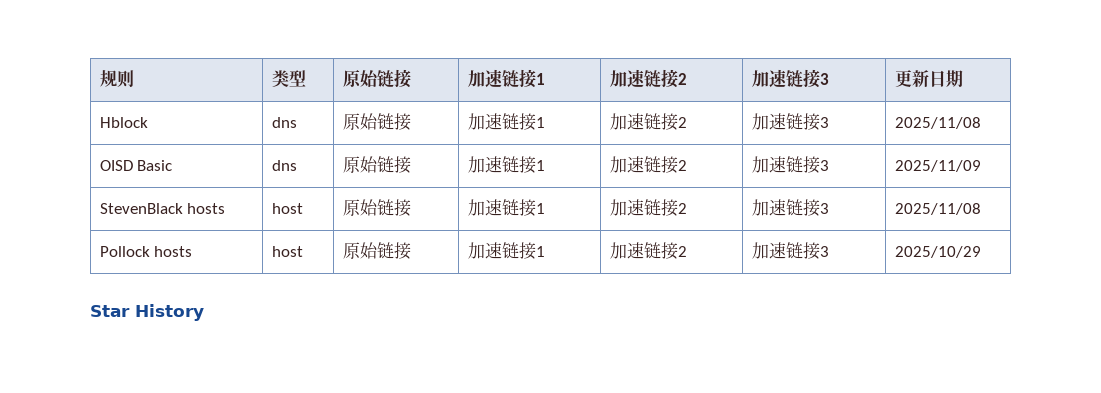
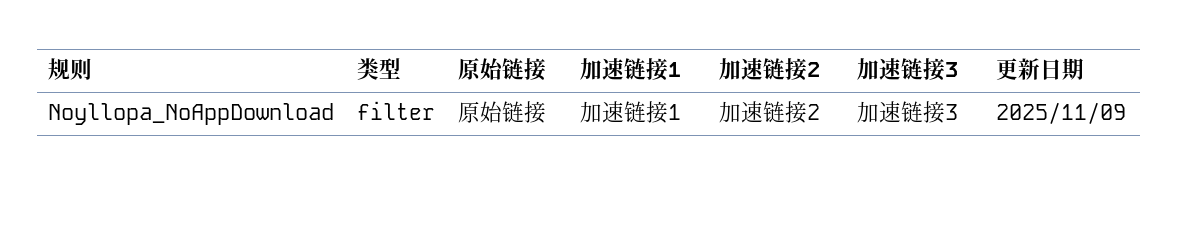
[99,117,148,128] [271,117,297,128] [342,113,411,131] [467,113,545,131] [609,113,687,131] [751,113,829,131] [894,117,981,129] [99,160,173,171] [271,160,297,171] Hblock | dns | 原始链接 | 加速链接1 | 加速链接2 | 加速链接3 | 2025/11/08 // OISD Basic | dns -> [48,103,335,125] [357,101,436,120] Noyllopa_NoAppDownload | filter
[99,203,226,214] [271,203,303,214] [342,199,411,217] [467,199,545,217] [609,199,687,217] [751,199,829,217] [894,203,981,215] [99,246,193,257] [271,246,303,257] [342,242,411,260] [467,242,545,260] [609,242,687,260] [751,242,829,260] [894,246,981,258] [90,304,204,321] // StevenBlack hosts | host | 原始链接 | 加速链接1 | 加速链接2 | 加速链接3 | 2025/11/08 // Pollock hosts | host | 原始链接 | 加速链接1 | 加速链接2 | 加速链接3 | 2025/10/29 // Star History -> (1127, 113) none

